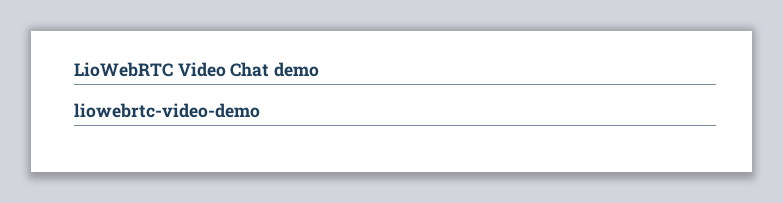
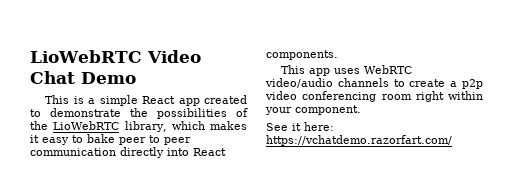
[274,62,320,77] [74,103,260,118] demo // liowebrtc-video-demo -> [81,72,136,84] [45,95,247,106] [30,108,248,119] [30,121,247,132] [30,134,191,145] [30,147,226,158] [266,50,338,60] [281,65,413,76] [265,78,483,89] [265,91,483,102] [265,105,361,115] [266,122,334,131] [266,135,452,146] Demo // This is a simple React app created to demonstrate the possibilities of the LioWebRTC library, which makes it easy to bake peer to peer communication directly into React components. // This app uses WebRTC video/audio channels to create a p2p video conferencing room right within your component. // See it here: https://vchatdemo.razorfart.com/

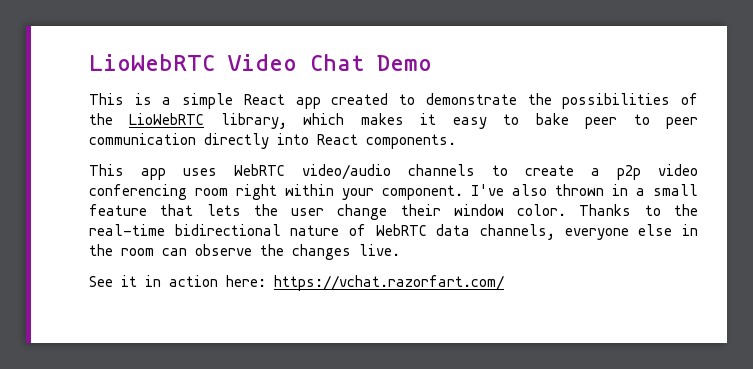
[266,122,334,131] [266,135,452,146] // See it here: https://vchatdemo.razorfart.com/ -> [471,184,698,196] [89,204,698,220] [89,224,698,240] [89,244,400,260] [89,275,504,291] I've also thrown in a small feature that lets the user change their window color. Thanks to the real-time bidirectional nature of WebRTC data channels, everyone else in the room can observe the changes live. // See it in action here: https://vchat.razorfart.com/

